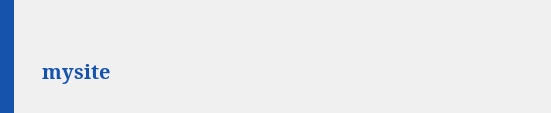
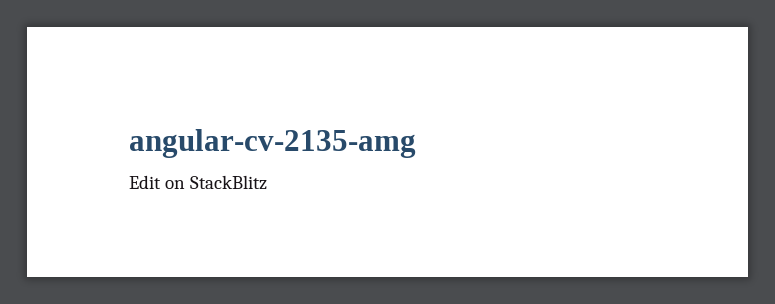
[42,64,110,84] mysite -> [129,129,416,158] [129,175,268,190] angular-cv-2135-amg // Edit on StackBlitz

